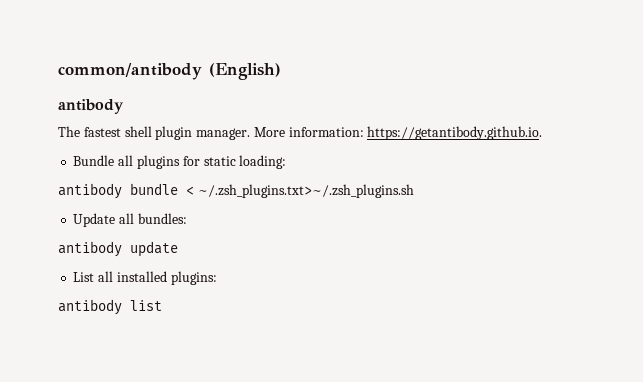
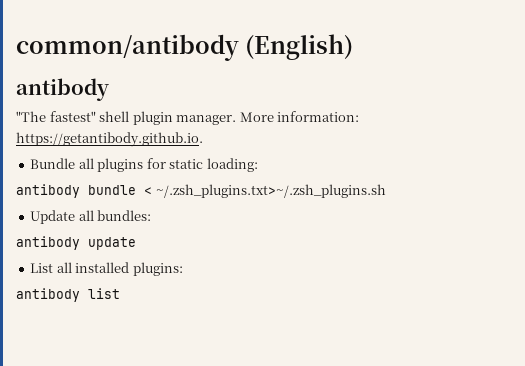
[58,126,121,137] The fastest -> [16,111,96,122] "The fastest"

